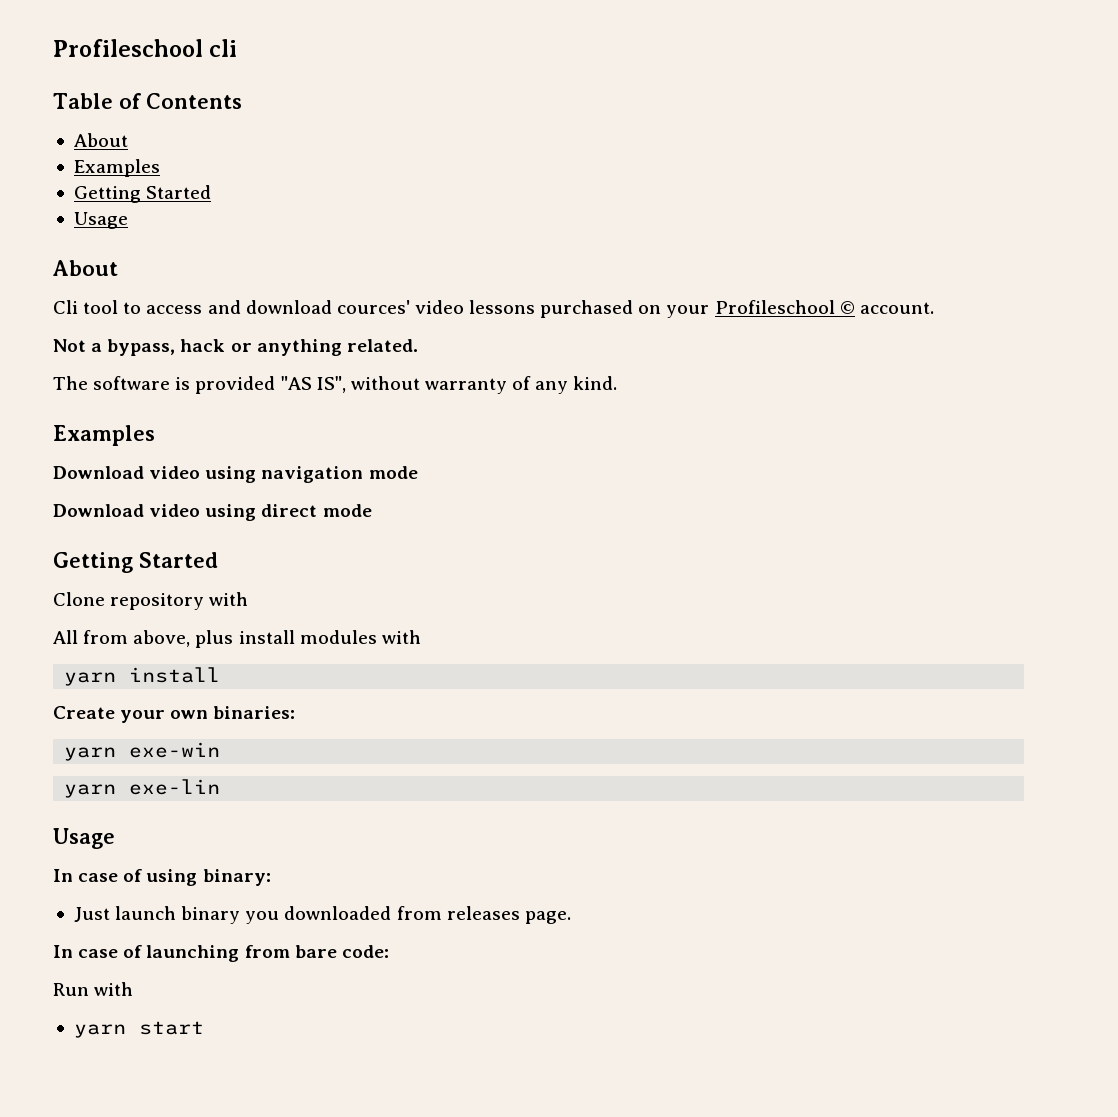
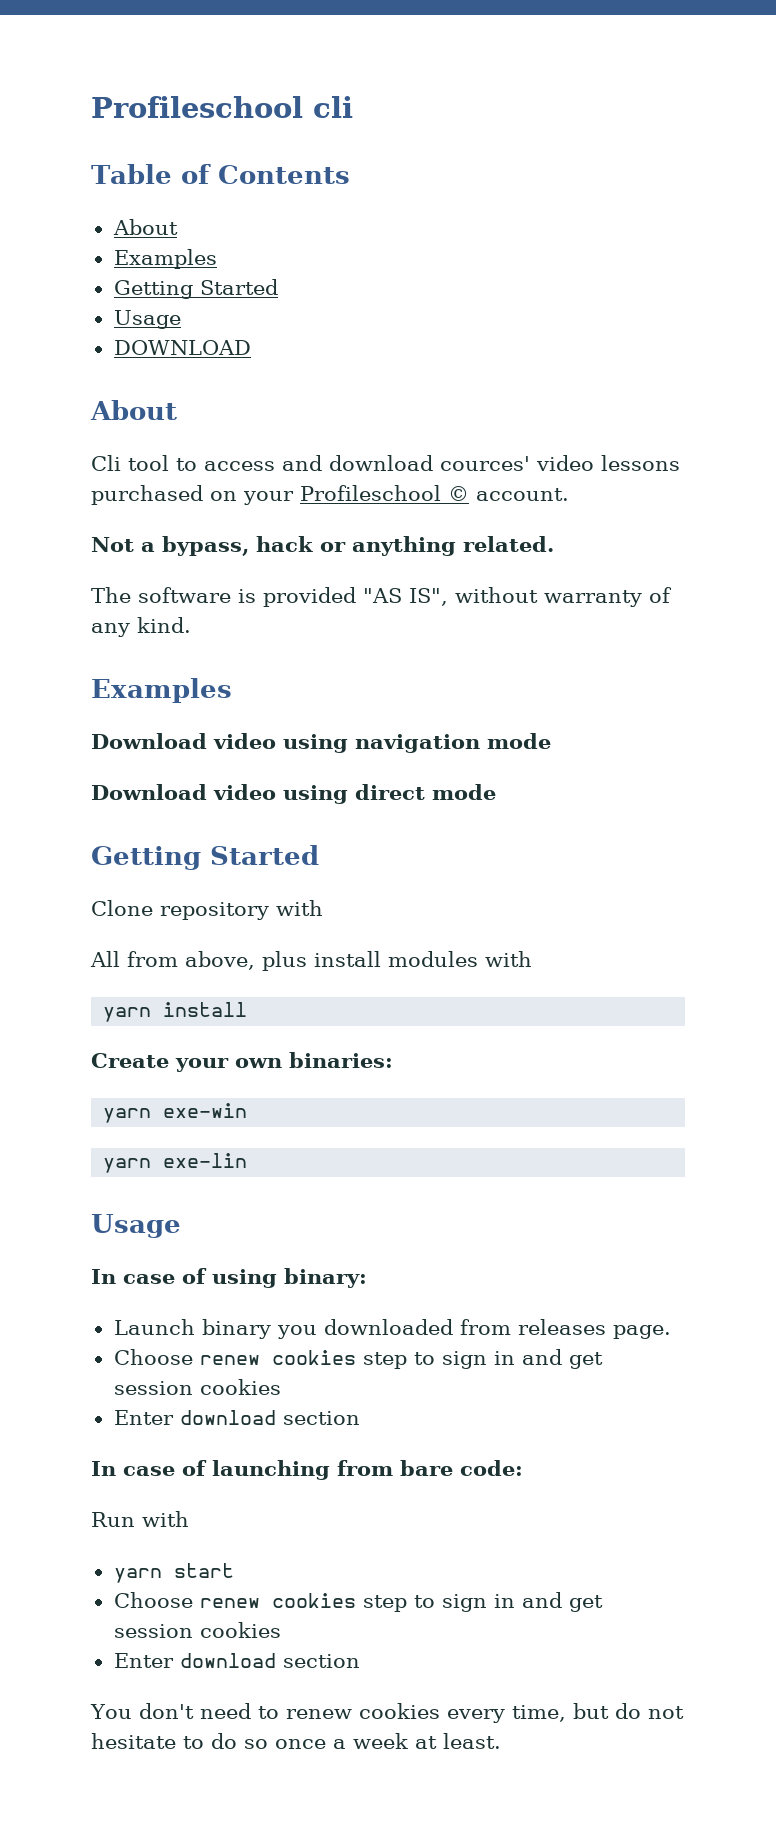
(128, 220) none -> [113,340,251,355] // DOWNLOAD
[73,906,177,922] Just launch -> [113,1319,195,1335] Launch
(571, 917) none -> [113,1349,603,1369] [113,1379,281,1395] [113,1410,360,1425] // Choose renew cookies step to sign in and get session cookies // Enter download section
(204, 1028) none -> [113,1592,603,1612] [113,1622,281,1638] [113,1653,360,1668] [90,1703,684,1723] [91,1733,501,1749] // Choose renew cookies step to sign in and get session cookies // Enter download section // You don't need to renew cookies every time, but do not hesitate to do so once a week at least.

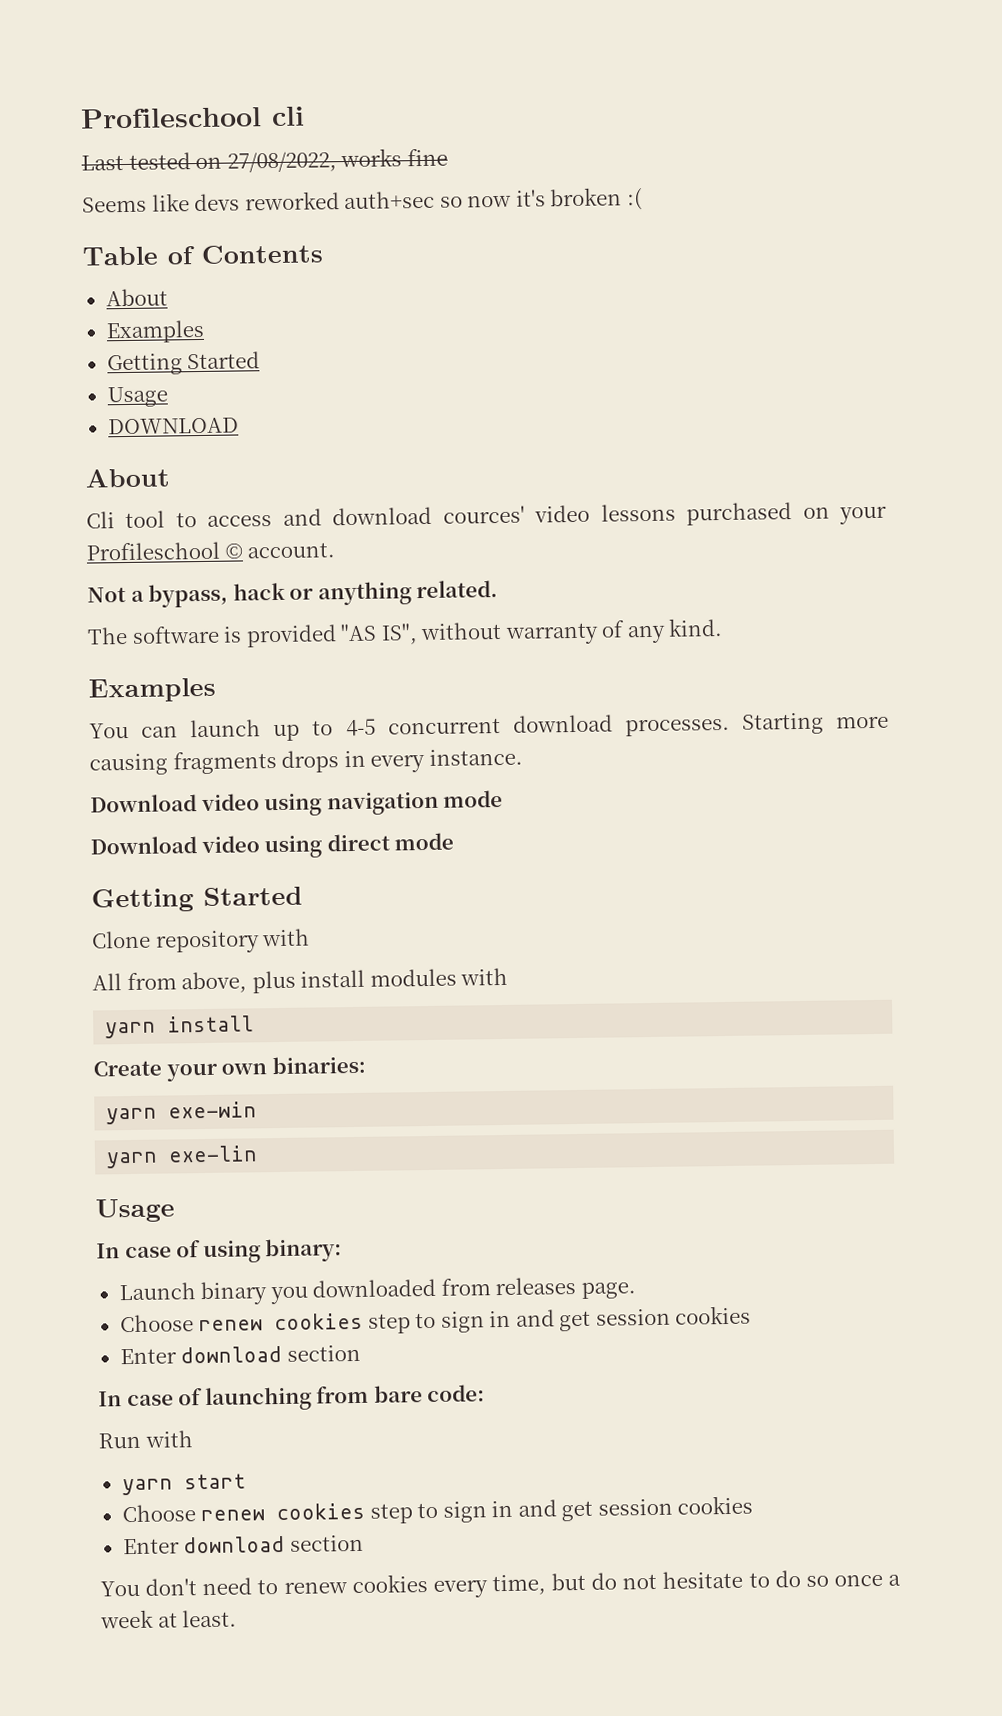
(353, 107) none -> [81,148,448,173] [82,187,642,213] // Last tested on 27/08/2022, works fine // Seems like devs reworked auth+sec so now it's broken :(
(232, 690) none -> [89,712,890,742] [89,748,523,776] // You can launch up to 4-5 concurrent download processes. Starting more causing fragments drops in every instance.

